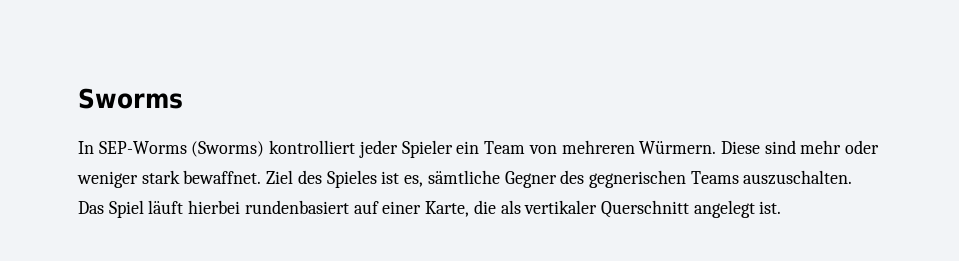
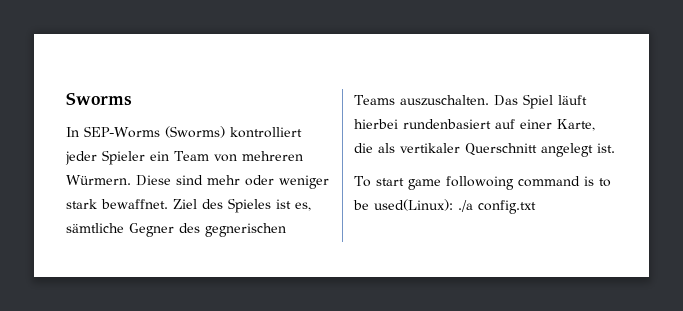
(782, 207) none -> [354,176,611,190] [353,199,536,214] // To start game followoing command is to be used(Linux): ./a config.txt

